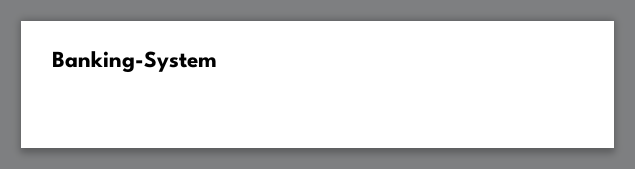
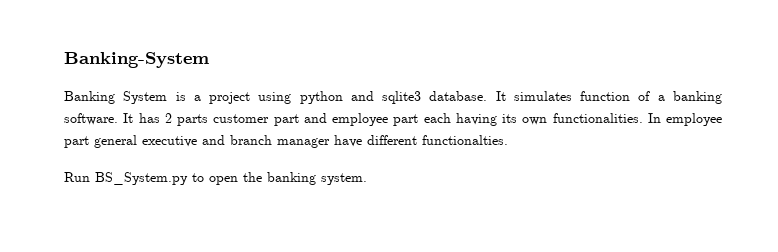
(217, 62) none -> [64,91,722,104] [64,113,722,126] [64,135,508,148] [64,172,367,185] // Banking System is a project using python and sqlite3 database. It simulates function of a banking software. It has 2 parts customer part and employee part each having its own functionalities. In employee part general executive and branch manager have different functionalties. // Run BS_System.py to open the banking system.

